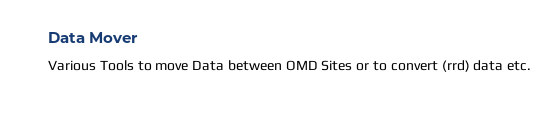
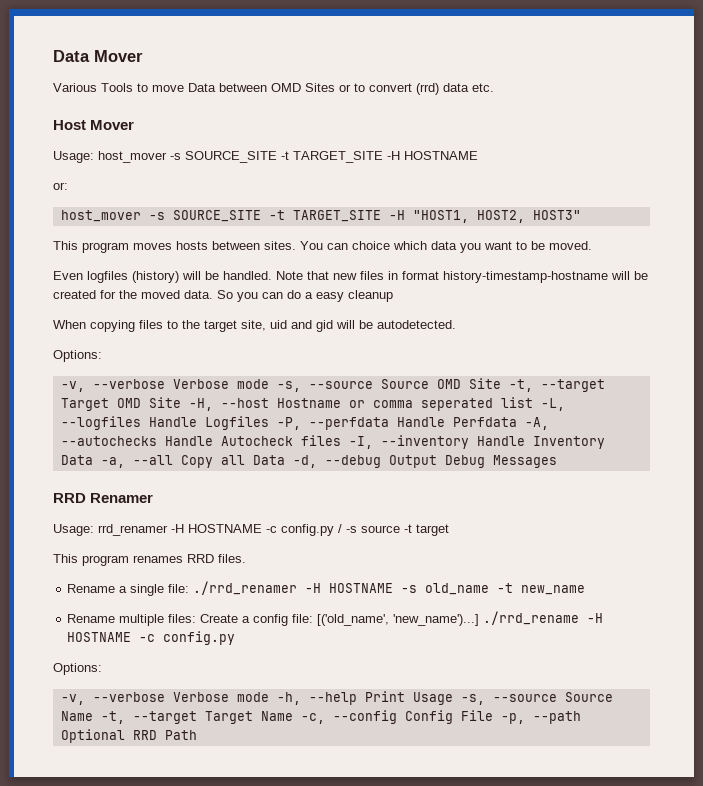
(532, 66) none -> [53,120,135,130] [53,151,478,163] [53,182,68,190] [60,210,581,223] [53,241,592,253] [53,271,648,283] [53,290,393,302] [53,320,456,332] [53,350,102,362] [60,378,605,392] [60,397,565,411] [60,416,549,430] [60,435,605,449] [60,455,557,468] [53,493,154,503] [53,524,449,536] [53,554,246,566] [67,581,586,596] [67,611,604,626] [67,631,236,645] [53,663,102,675] [60,691,613,705] [60,710,581,724] [60,729,197,743] // Host Mover // Usage: host_mover -s SOURCE_SITE -t TARGET_SITE -H HOSTNAME // or: // host_mover -s SOURCE_SITE -t TARGET_SITE -H "HOST1, HOST2, HOST3" // This program moves hosts between sites. You can choice which data you want to be moved. // Even logfiles (history) will be handled. Note that new files in format history-timestamp-hostname will be created for the moved data. So you can do a easy cleanup // When copying files to the target site, uid and gid will be autodetected. // Options: // -v, --verbose Verbose mode -s, --source Source OMD Site -t, --target Target OMD Site -H, --host Hostname or comma seperated list -L, --logfiles Handle Logfiles -P, --perfdata Handle Perfdata -A, --autochecks Handle Autocheck files -I, --inventory Handle Inventory Data -a, --all Copy all Data -d, --debug Output Debug Messages // RRD Renamer // Usage: rrd_renamer -H HOSTNAME -c config.py / -s source -t target // This program renames RRD files. // Rename a single file: ./rrd_renamer -H HOSTNAME -s old_name -t new_name // Rename multiple files: Create a config file: [('old_name', 'new_name')...] ./rrd_rename -H HOSTNAME -c config.py // Options: // -v, --verbose Verbose mode -h, --help Print Usage -s, --source Source Name -t, --target Target Name -c, --config Config File -p, --path Optional RRD Path

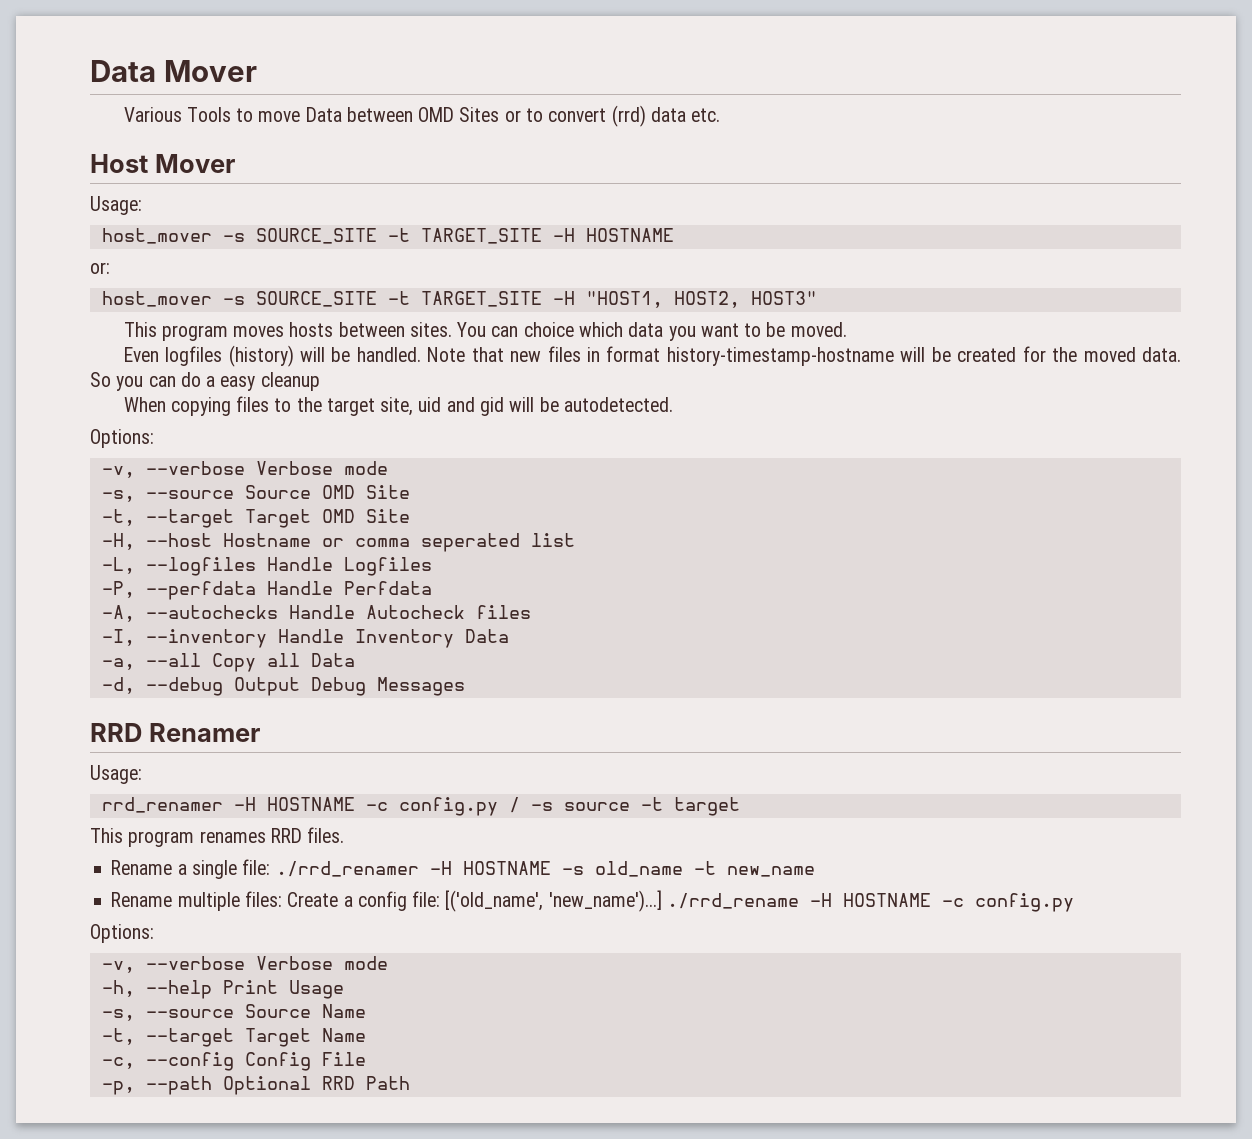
(94, 157) none -> (142, 205) //
(269, 384) none -> (388, 468) //
(501, 383) none -> (410, 492) //
(181, 402) none -> (410, 516) //
(533, 402) none -> (575, 540) //
(269, 423) none -> (432, 566) //
(517, 422) none -> (432, 588) //
(341, 440) none -> (531, 612) //
(93, 460) none -> (509, 636) //
(285, 460) none -> (355, 660) //
(94, 530) none -> (142, 774) //
(269, 697) none -> (388, 963) //
(453, 698) none -> (344, 989) //
(93, 716) none -> (366, 1011) //
(293, 716) none -> (366, 1035) //
(493, 715) none -> (366, 1059) //

